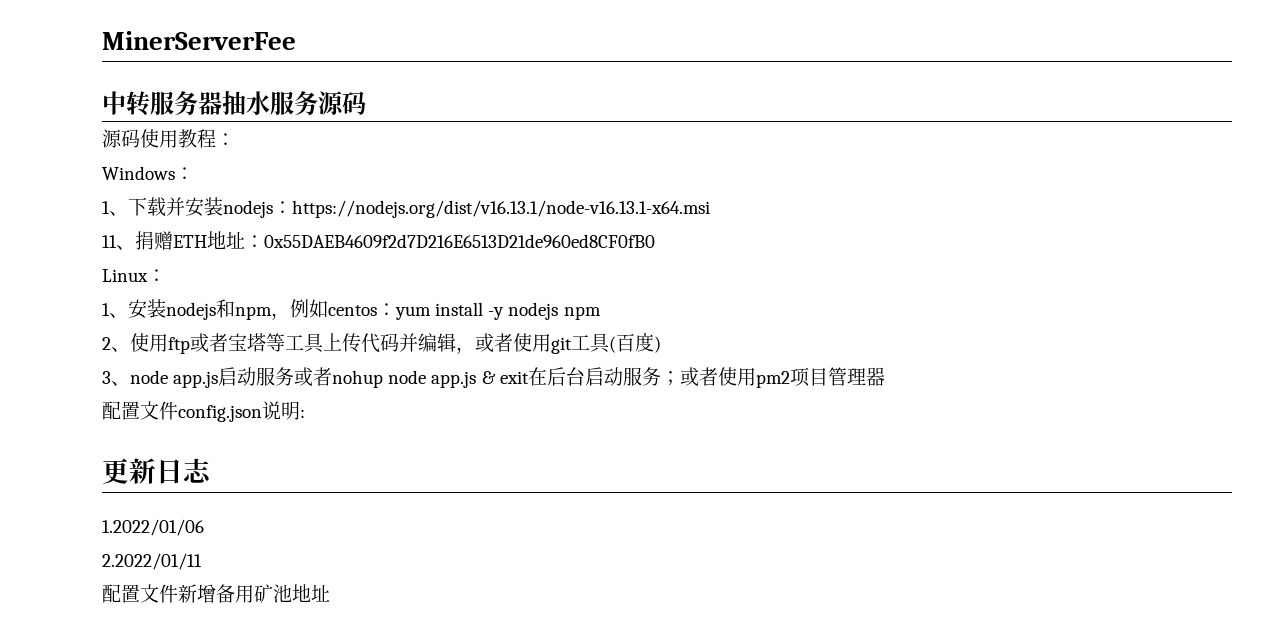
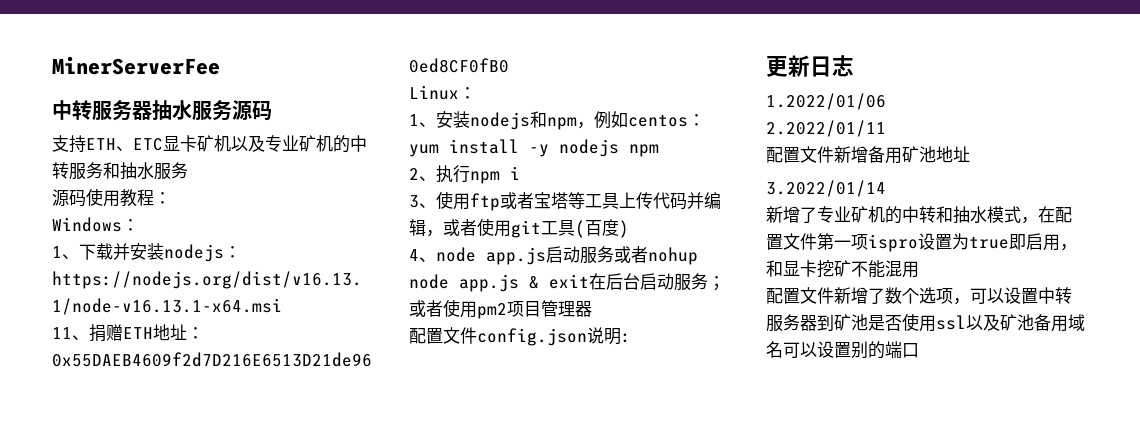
(366, 103) none -> [52,135,367,153] [52,162,188,180] // 支持ETH、ETC显卡矿机以及专业矿机的中转服务和抽水服务
(130, 349) none -> [436,165,520,184] [409,195,436,208] 执行npm i // 3、
[102,371,111,384] 3 -> [409,249,419,261] 4
(330, 593) none -> [766,180,886,197] [766,206,1072,224] [766,233,1077,252] [766,260,919,278] [766,287,1072,305] [766,313,1085,332] [766,341,919,359] // 3.2022/01/14 // 新增了专业矿机的中转和抽水模式，在配置文件第一项ispro设置为true即启用，和显卡挖矿不能混用 // 配置文件新增了数个选项，可以设置中转服务器到矿池是否使用ssl以及矿池备用域名可以设置别的端口

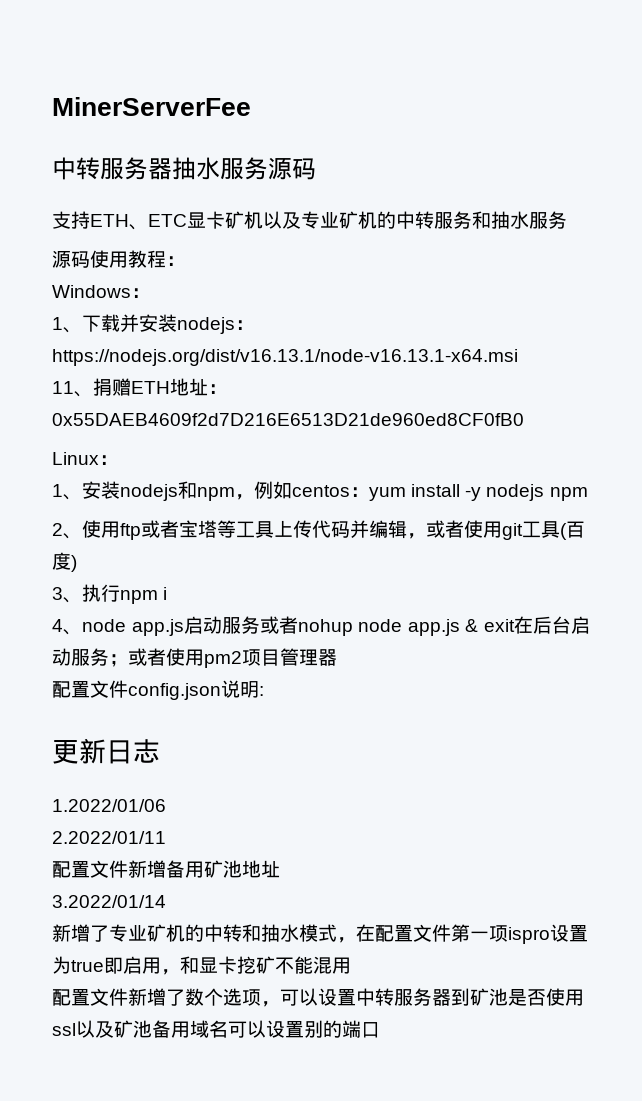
[436,165,520,184] [409,195,436,208] 执行npm i // 3、 -> (82, 536) none
(629, 229) none -> [52,584,168,604] // 3、执行npm i

